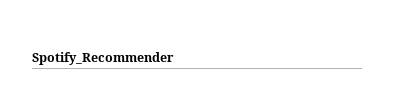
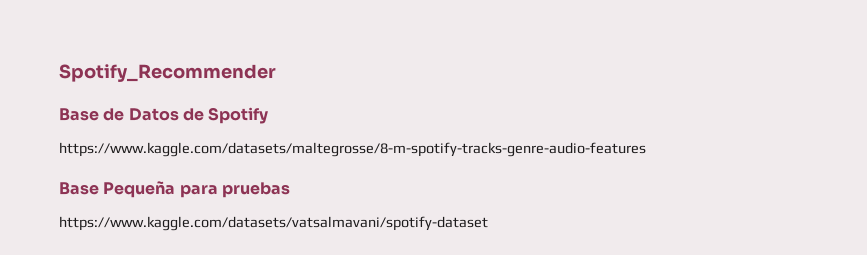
(174, 58) none -> [59,107,269,124] [59,142,646,157] [59,181,290,198] [59,216,488,231] // Base de Datos de Spotify // https://www.kaggle.com/datasets/maltegrosse/8-m-spotify-tracks-genre-audio-features // Base Pequeña para pruebas // https://www.kaggle.com/datasets/vatsalmavani/spotify-dataset

